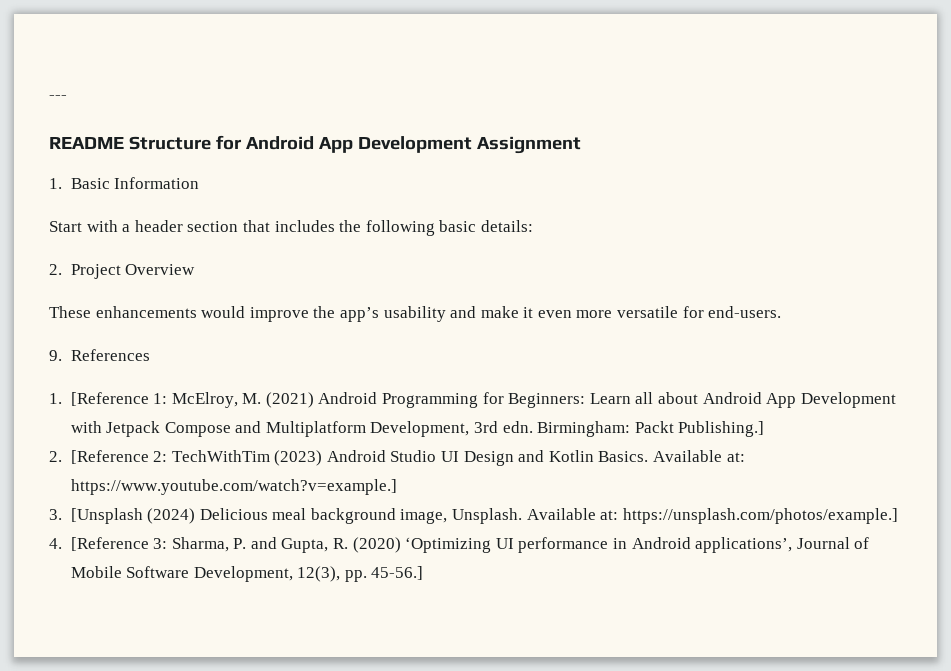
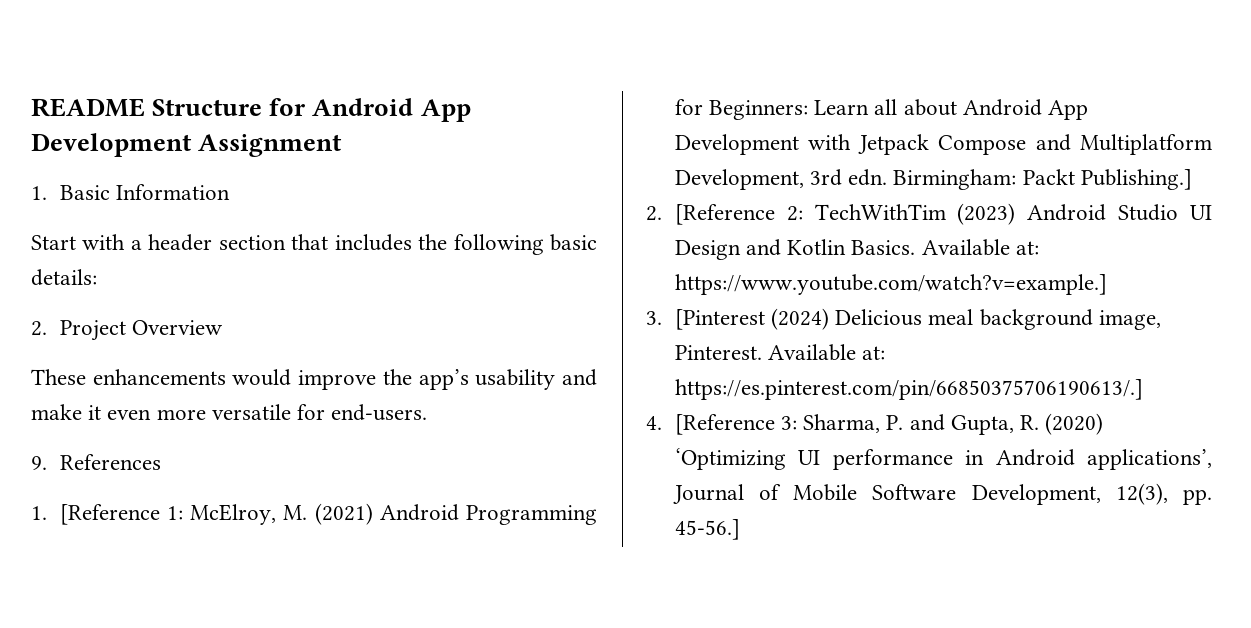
[49,95,67,100] --- // -> (31, 107) none
[70,508,143,524] [Unsplash -> [674,309,765,330] [Pinterest
[452,508,898,524] Unsplash. Available at: https://unsplash.com/photos/example.] -> [674,344,886,361] [674,379,1143,400] Pinterest. Available at: https://es.pinterest.com/pin/66850375706190613/.]

